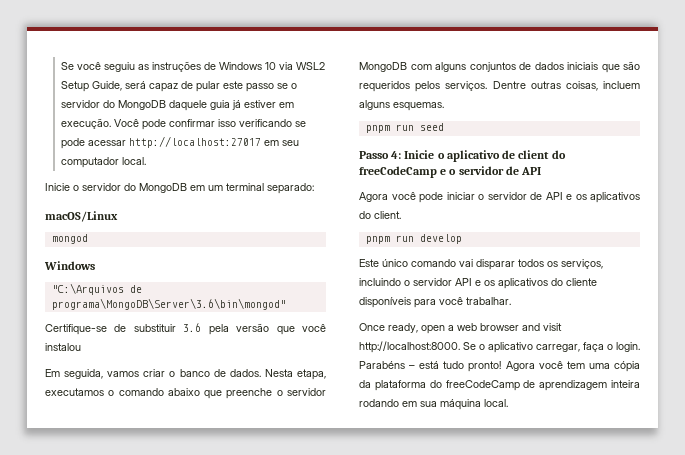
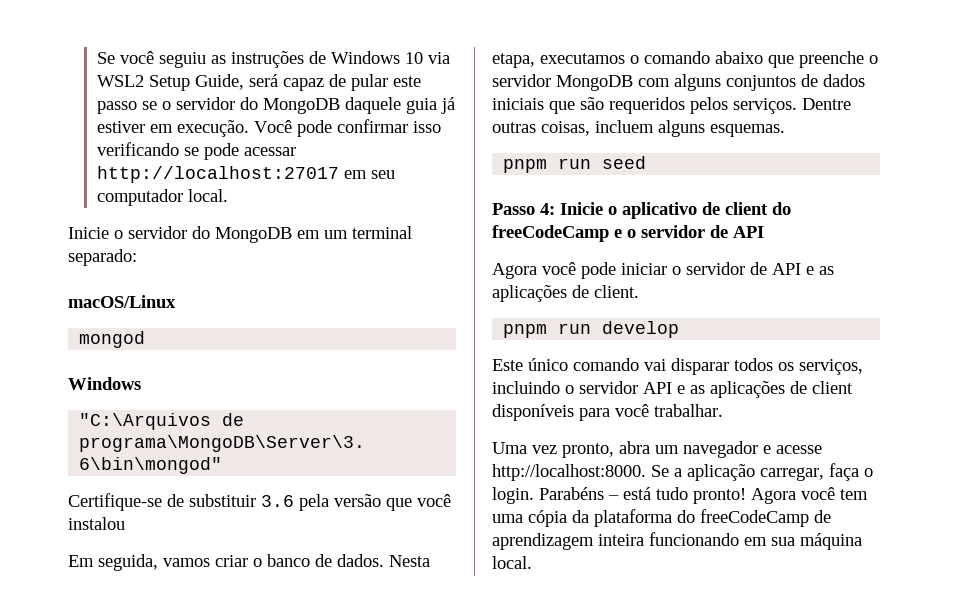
[575,192,640,203] [359,211,371,219] os aplicativos do -> [819,266,834,275] [492,285,589,302] as aplicações de
[484,278,597,289] os aplicativos do cliente -> [690,381,853,398] as aplicações de client
[359,323,562,334] [359,341,533,353] Once ready, open a web browser and visit http://localhost:8000. Se o aplicativo -> [492,441,822,458] [492,464,755,481] Uma vez pronto, abra um navegador e acesse http://localhost:8000. Se a aplicação
[359,399,399,407] rodando -> [649,532,739,546] funcionando

